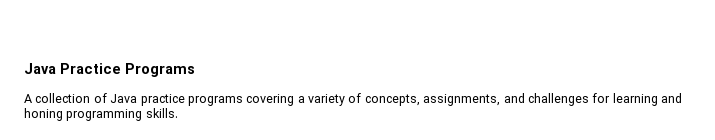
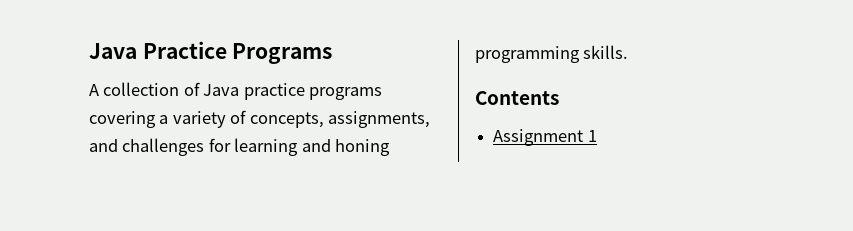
(178, 113) none -> [475,91,559,105] [493,129,597,146] // Contents // Assignment 1

